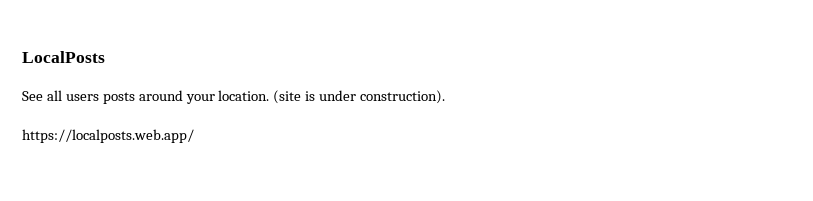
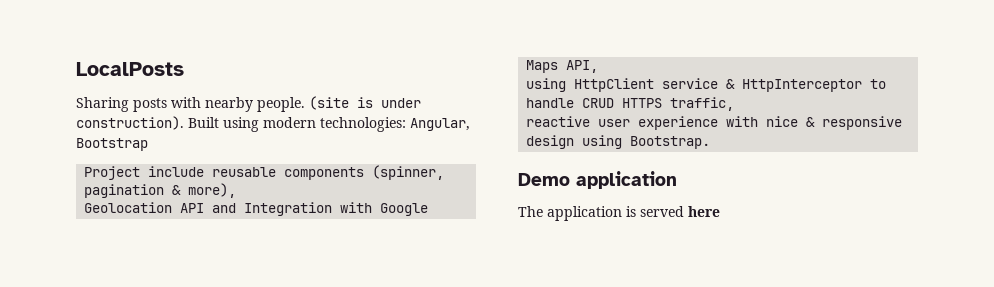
[22,90,446,104] [22,129,194,143] See all users posts around your location. (site is under construction). // https://localposts.web.app/ -> [76,96,421,112] [76,116,470,132] [76,138,148,151] [84,165,445,180] [84,183,237,198] [84,202,429,216] [526,60,599,73] [526,78,887,92] [526,97,735,111] [526,116,903,130] [526,135,711,149] [518,171,677,189] [518,206,720,221] Sharing posts with nearby people. (site is under construction). Built using modern technologies: Angular, Bootstrap // Project include reusable components (spinner, pagination & more), // Geolocation API and Integration with Google Maps API, // using HttpClient service & HttpInterceptor to handle CRUD HTTPS traffic, // reactive user experience with nice & responsive design using Bootstrap. // Demo application // The application is served here

